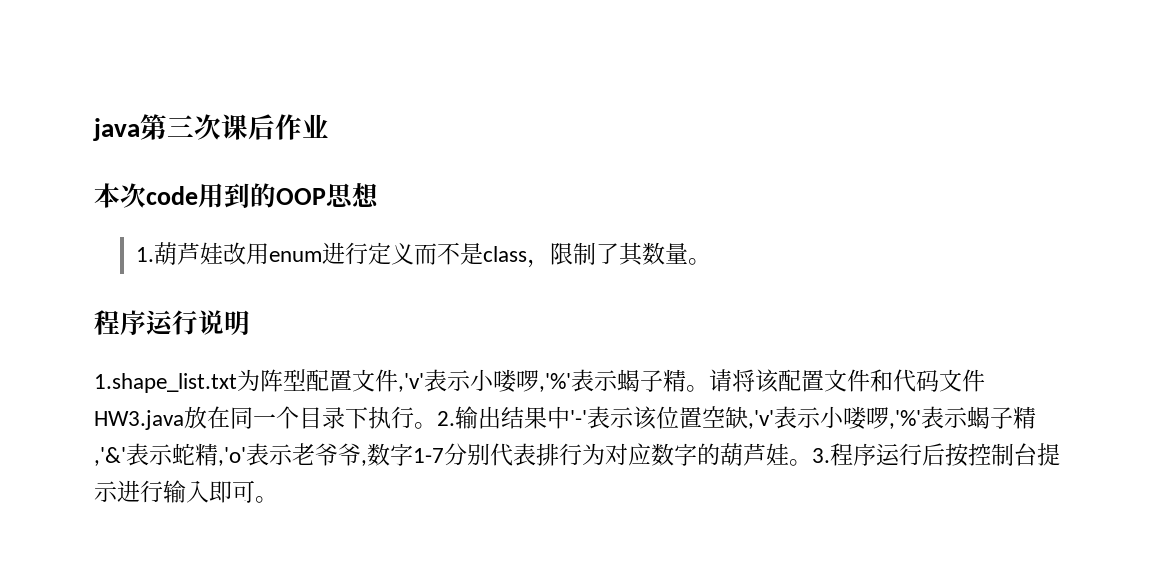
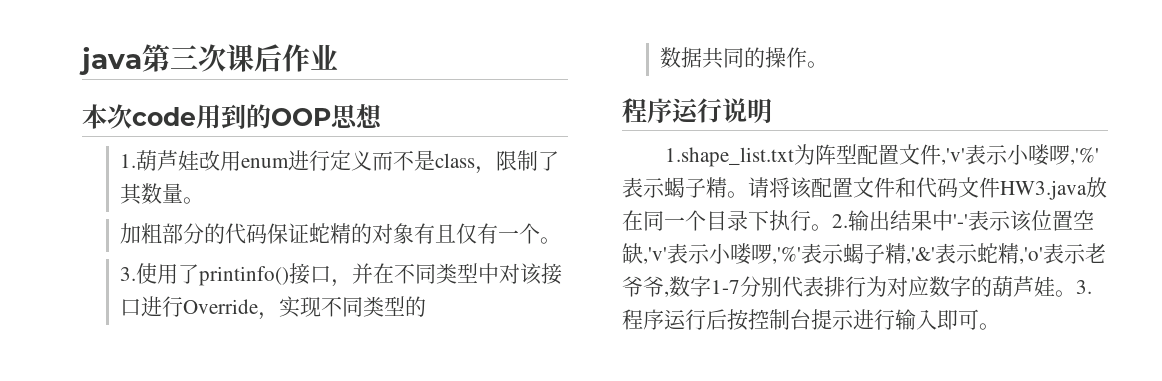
(712, 261) none -> [120,223,562,244] [120,263,563,287] [120,296,427,320] [660,47,829,69] // 加粗部分的代码保证蛇精的对象有且仅有一个。 // 3.使用了printinfo()接口，并在不同类型中对该接口进行Override，实现不同类型的 // 数据共同的操作。

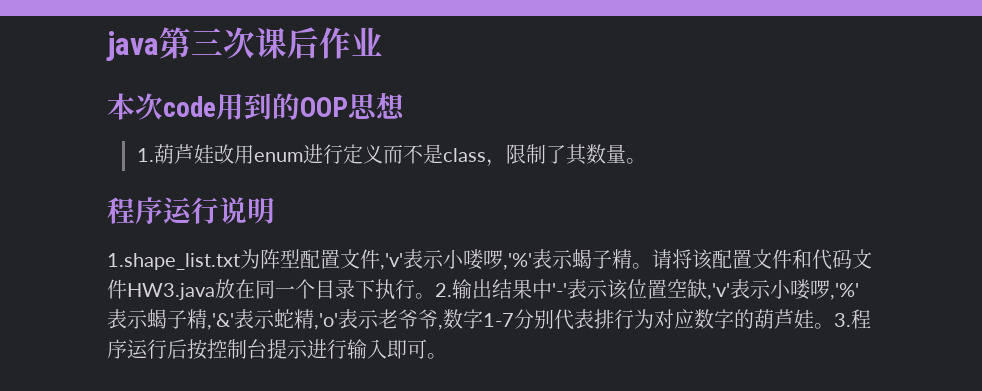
[120,223,562,244] [120,263,563,287] [120,296,427,320] [660,47,829,69] // 加粗部分的代码保证蛇精的对象有且仅有一个。 // 3.使用了printinfo()接口，并在不同类型中对该接口进行Override，实现不同类型的 // 数据共同的操作。 -> (646, 161) none

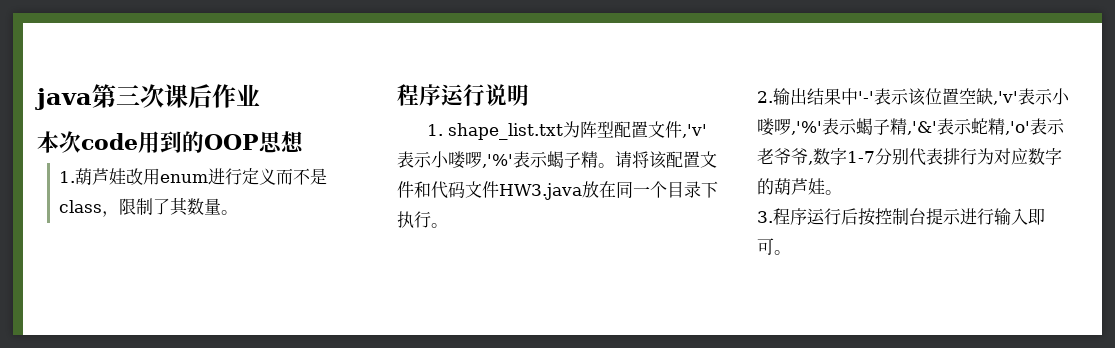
[107,253,240,270] 1.shape_list.txt -> [427,123,564,140] 1. shape_list.txt
(435, 296) none -> (448, 225) //
(834, 326) none -> (842, 192) //

